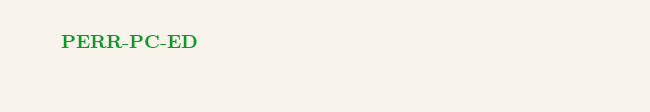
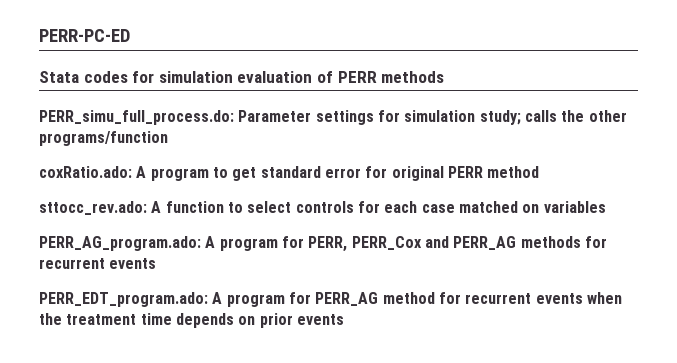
(198, 41) none -> [39,71,445,83] [39,110,627,125] [39,131,168,146] [39,166,540,181] [39,201,606,215] [39,236,607,252] [39,258,157,269] [39,292,622,307] [39,313,344,328] // Stata codes for simulation evaluation of PERR methods // PERR_simu_full_process.do: Parameter settings for simulation study; calls the other programs/function // coxRatio.ado: A program to get standard error for original PERR method // sttocc_rev.ado: A function to select controls for each case matched on variables // PERR_AG_program.ado: A program for PERR, PERR_Cox and PERR_AG methods for recurrent events // PERR_EDT_program.ado: A program for PERR_AG method for recurrent events when the treatment time depends on prior events

